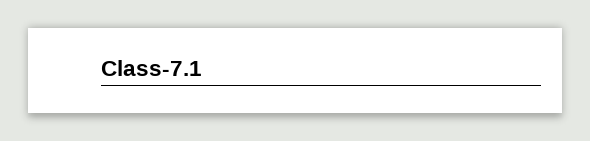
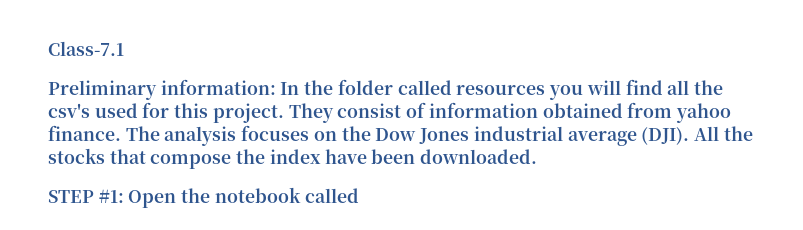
(202, 68) none -> [48,79,723,100] [48,102,731,123] [48,125,753,146] [48,148,538,169] [48,187,359,208] // Preliminary information: In the folder called resources you will find all the csv's used for this project. They consist of information obtained from yahoo finance. The analysis focuses on the Dow Jones industrial average (DJI). All the stocks that compose the index have been downloaded. // STEP #1: Open the notebook called

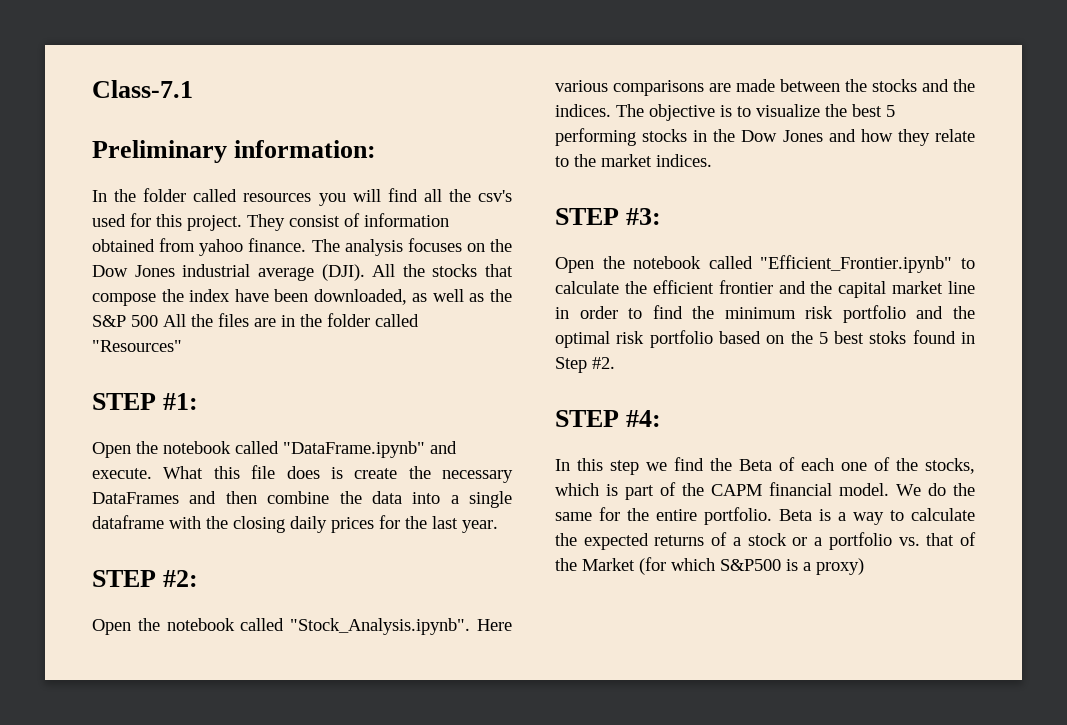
(276, 87) none -> (377, 149) //
[420,149,538,164] downloaded. -> [313,289,512,305] [92,313,419,327] [92,340,182,352] downloaded, as well as the S&P 500 All the files are in the folder called "Resources"
[128,187,359,208] Open the notebook called -> [92,441,457,458] [92,465,513,483] [92,491,512,508] [92,515,498,533] [92,570,199,587] [92,618,512,635] [555,79,975,96] [555,104,895,121] [555,128,975,146] [555,154,712,167] [555,208,662,225] [555,255,975,273] [555,280,975,298] [555,305,975,323] [555,330,975,348] [555,357,615,373] [555,410,662,427] [555,457,975,475] [555,482,975,500] [555,507,975,525] [555,532,976,550] [555,557,864,575] // Open the notebook called "DataFrame.ipynb" and execute. What this file does is create the necessary DataFrames and then combine the data into a single dataframe with the closing daily prices for the last year. // STEP #2: // Open the notebook called "Stock_Analysis.ipynb". Here various comparisons are made between the stocks and the indices. The objective is to visualize the best 5 performing stocks in the Dow Jones and how they relate to the market indices. // STEP #3: // Open the notebook called "Efficient_Frontier.ipynb" to calculate the efficient frontier and the capital market line in order to find the minimum risk portfolio and the optimal risk portfolio based on the 5 best stoks found in Step #2. // STEP #4: // In this step we find the Beta of each one of the stocks, which is part of the CAPM financial model. We do the same for the entire portfolio. Beta is a way to calculate the expected returns of a stock or a portfolio vs. that of the Market (for which S&P500 is a proxy)

